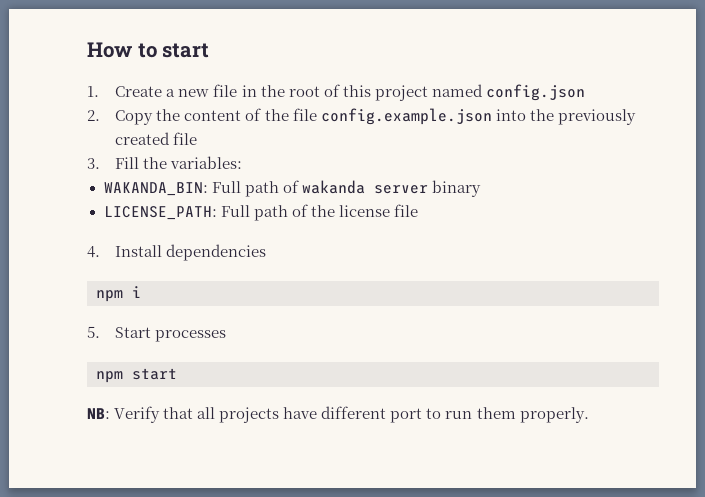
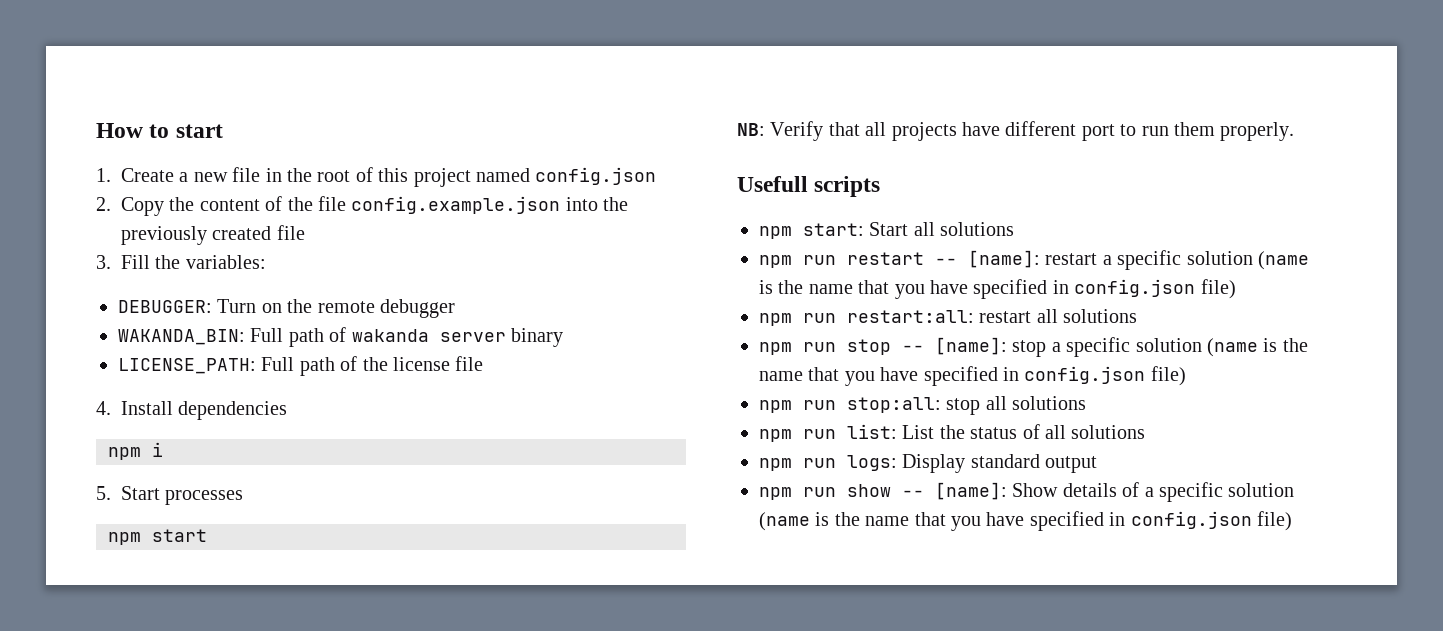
(243, 162) none -> [118,299,455,318] // DEBUGGER: Turn on the remote debugger
(589, 415) none -> [737,176,881,197] [759,222,1015,239] [759,250,1309,270] [759,279,1236,299] [759,309,1138,326] [759,337,1308,357] [759,366,1186,386] [759,396,1087,415] [759,424,1146,442] [759,454,1098,473] [759,482,1295,502] [759,511,1292,531] // Usefull scripts // npm start: Start all solutions // npm run restart -- [name]: restart a specific solution (name is the name that you have specified in config.json file) // npm run restart:all: restart all solutions // npm run stop -- [name]: stop a specific solution (name is the name that you have specified in config.json file) // npm run stop:all: stop all solutions // npm run list: List the status of all solutions // npm run logs: Display standard output // npm run show -- [name]: Show details of a specific solution (name is the name that you have specified in config.json file)

